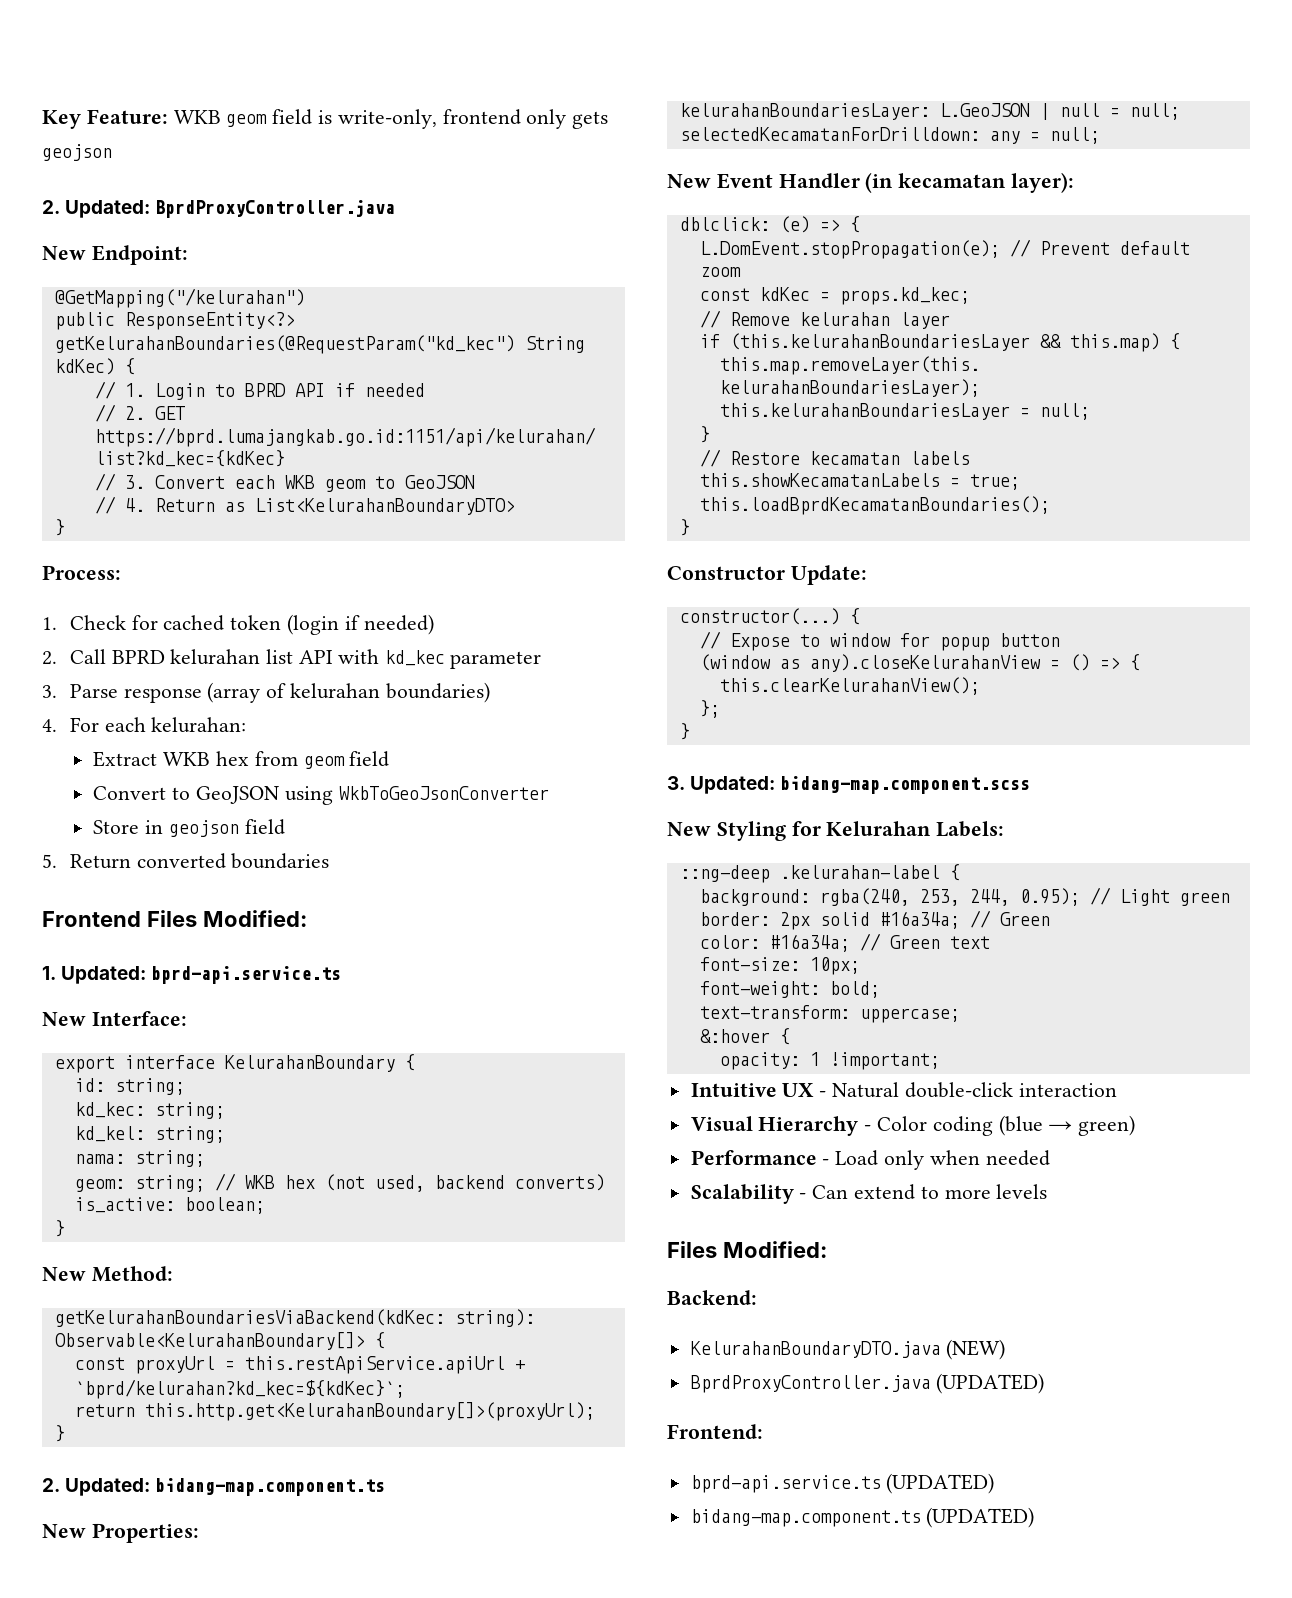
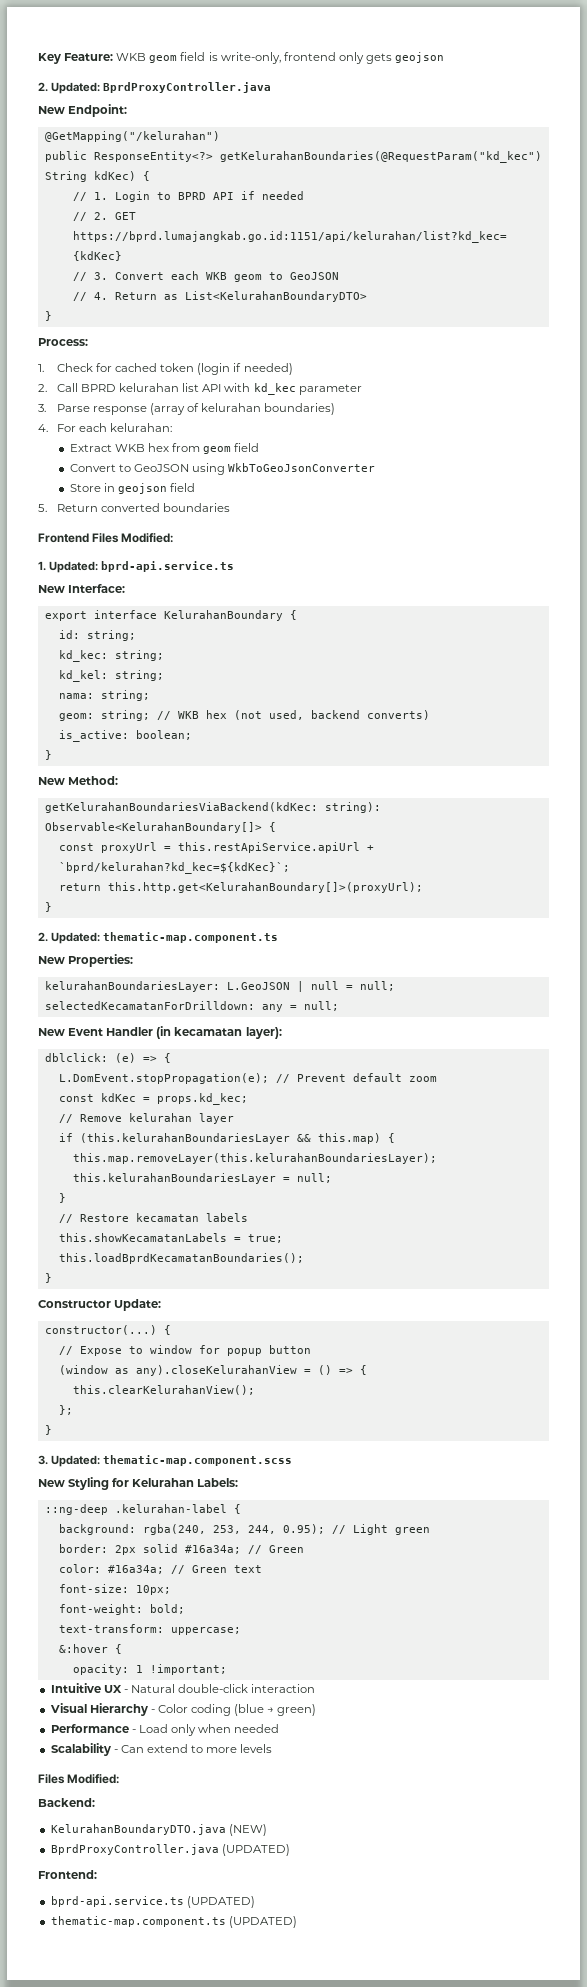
[155,1478,386,1496] bidang-map.component.ts -> [103,932,279,943] thematic-map.component.ts
[780,776,1031,794] bidang-map.component.scss -> [103,1455,293,1466] thematic-map.component.scss
[690,1509,921,1527] bidang-map.component.ts -> [50,1916,226,1927] thematic-map.component.ts

